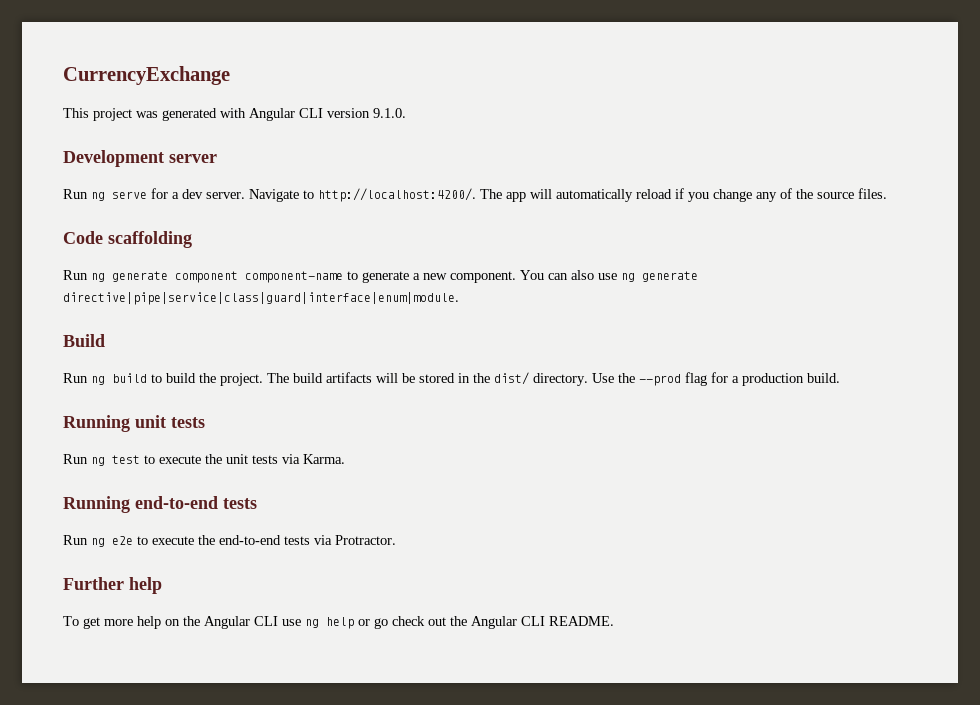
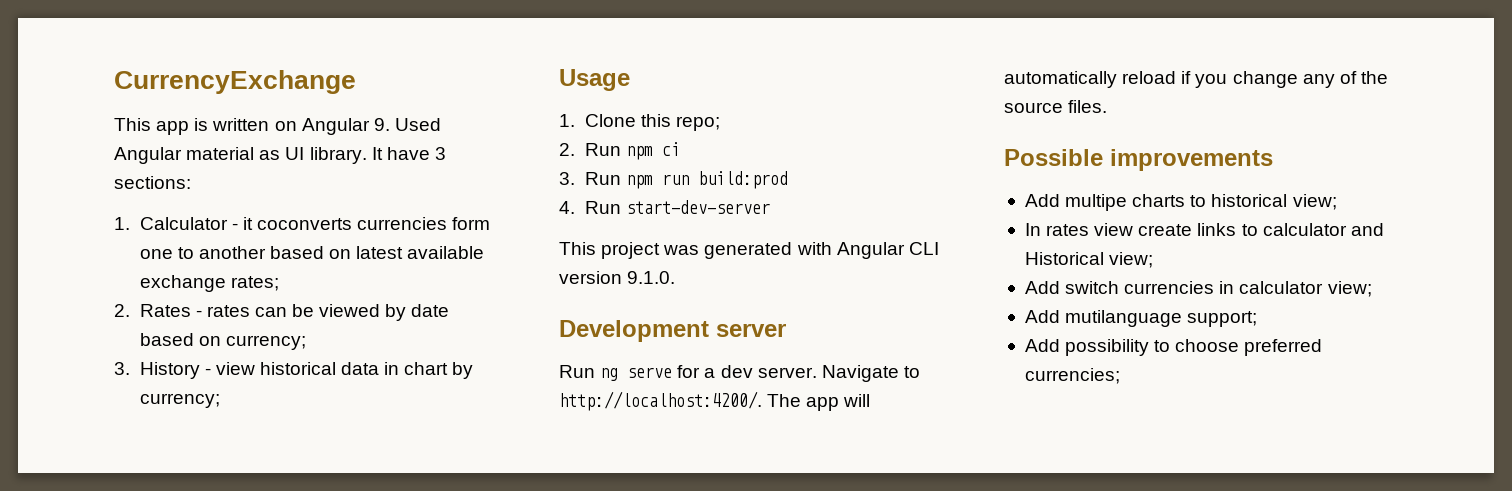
(230, 75) none -> [114,118,441,135] [114,147,446,164] [114,176,191,189] [114,217,491,230] [139,246,485,259] [139,275,279,292] [114,304,450,321] [139,333,306,350] [114,362,474,379] [139,393,220,408] [559,69,630,91] [559,114,720,131] [559,142,680,160] [559,171,788,189] [559,200,770,214] // This app is written on Angular 9. Used Angular material as UI library. It have 3 sections: // 1. Calculator - it coconverts currencies form one to another based on latest available exchange rates; // 2. Rates - rates can be viewed by date based on currency; // 3. History - view historical data in chart by currency; // Usage // 1. Clone this repo; // 2. Run npm ci // 3. Run npm run build:prod // 4. Run start-dev-server
[63,231,192,248] [63,270,698,283] [63,292,459,305] [63,334,105,347] [63,372,840,386] [63,415,205,432] [63,454,345,466] [63,496,257,513] [63,535,396,547] [63,577,162,594] [63,616,614,629] Code scaffolding // Run ng generate component component-name to generate a new component. You can also use ng generate directive|pipe|service|class|guard|interface|enum|module. // Build // Run ng build to build the project. The build artifacts will be stored in the dist/ directory. Use the --prod flag for a production build. // Running unit tests // Run ng test to execute the unit tests via Karma. // Running end-to-end tests // Run ng e2e to execute the end-to-end tests via Protractor. // Further help // To get more help on the Angular CLI use ng help or go check out the Angular CLI README. -> [1004,149,1273,171] [1024,194,1337,211] [1024,223,1384,236] [1024,252,1154,268] [1024,281,1372,297] [1024,310,1258,327] [1024,339,1323,356] [1024,368,1120,384] Possible improvements // Add multipe charts to historical view; // In rates view create links to calculator and Historical view; // Add switch currencies in calculator view; // Add mutilanguage support; // Add possibility to choose preferred currencies;

